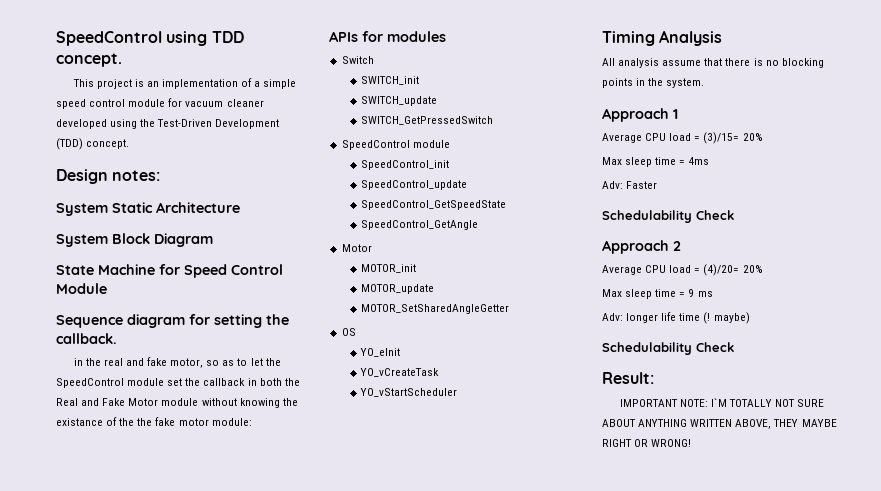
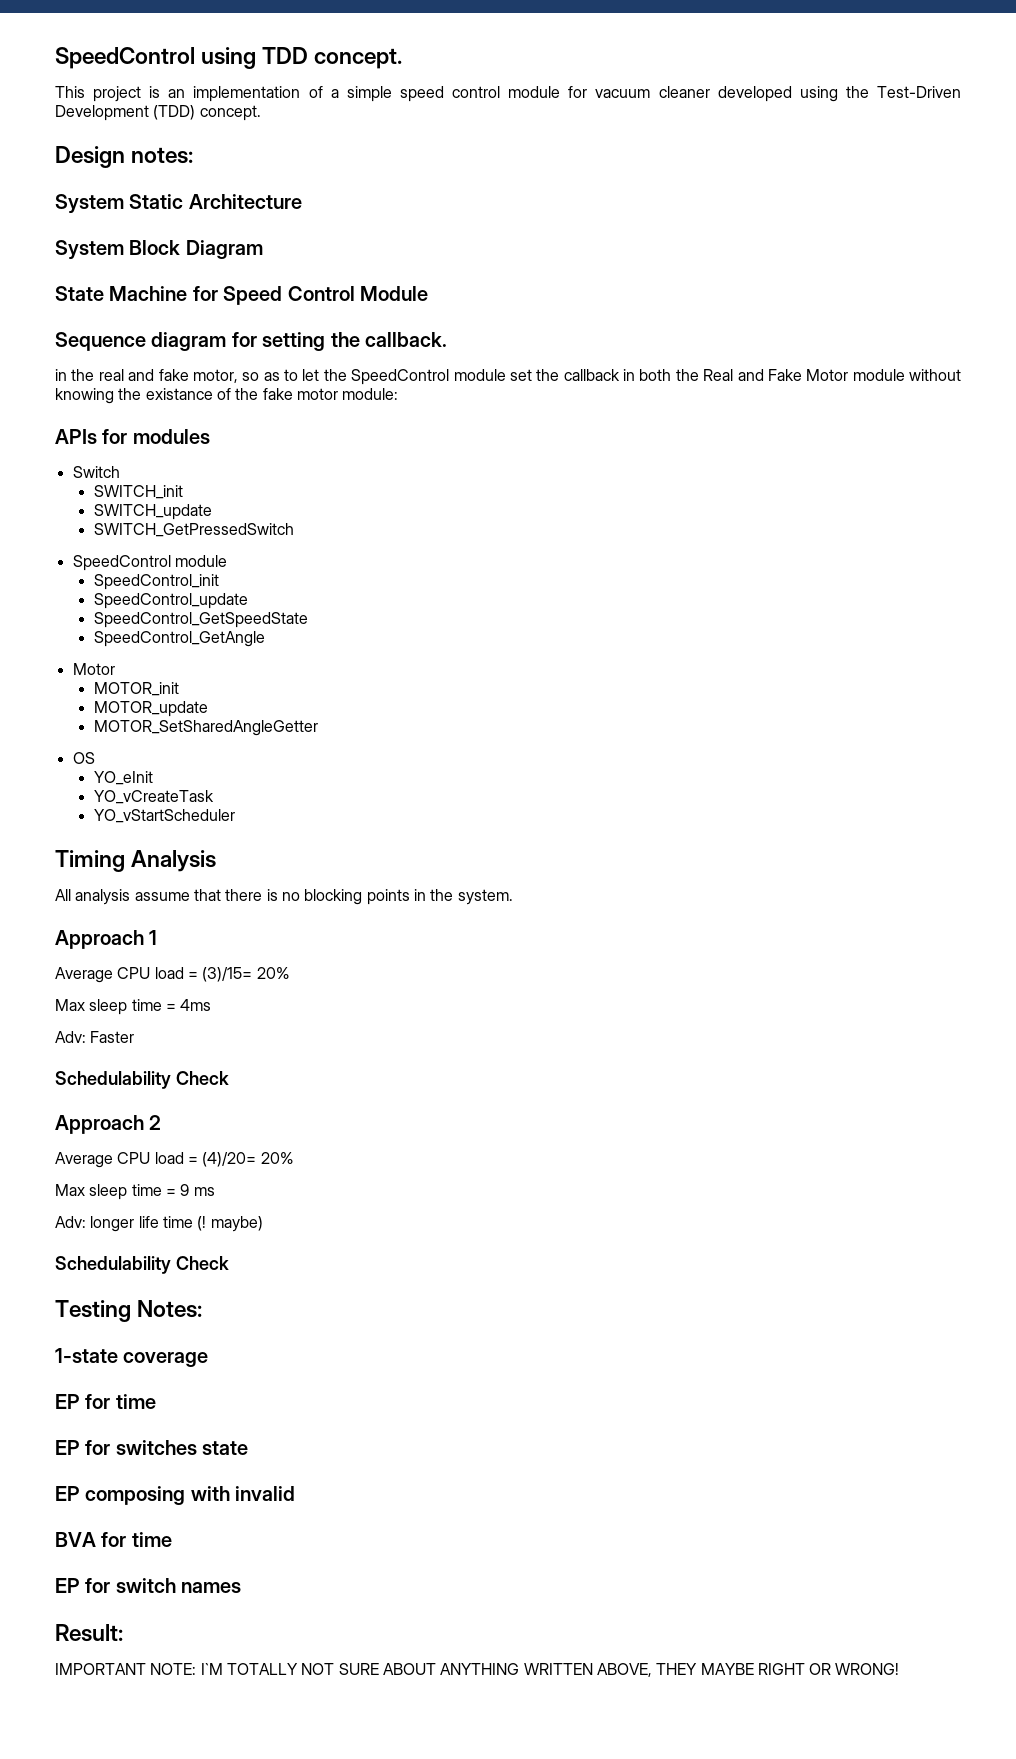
[137,418,153,426] the -> (259, 394) none
(734, 347) none -> [55,1300,203,1322] [55,1348,209,1367] [55,1394,156,1409] [55,1440,249,1455] [55,1486,296,1505] [55,1532,172,1547] [55,1578,242,1593] // Testing Notes: // 1-state coverage // EP for time // EP for switches state // EP composing with invalid // BVA for time // EP for switch names

